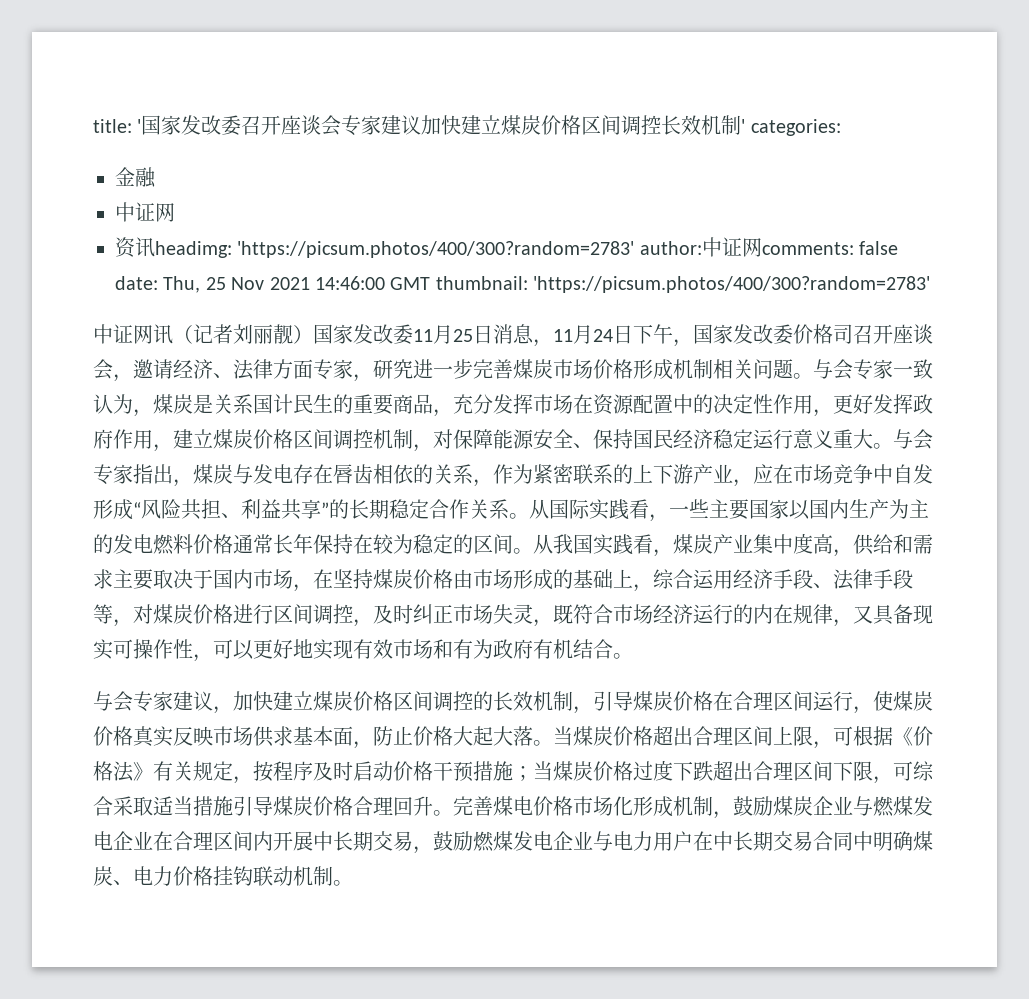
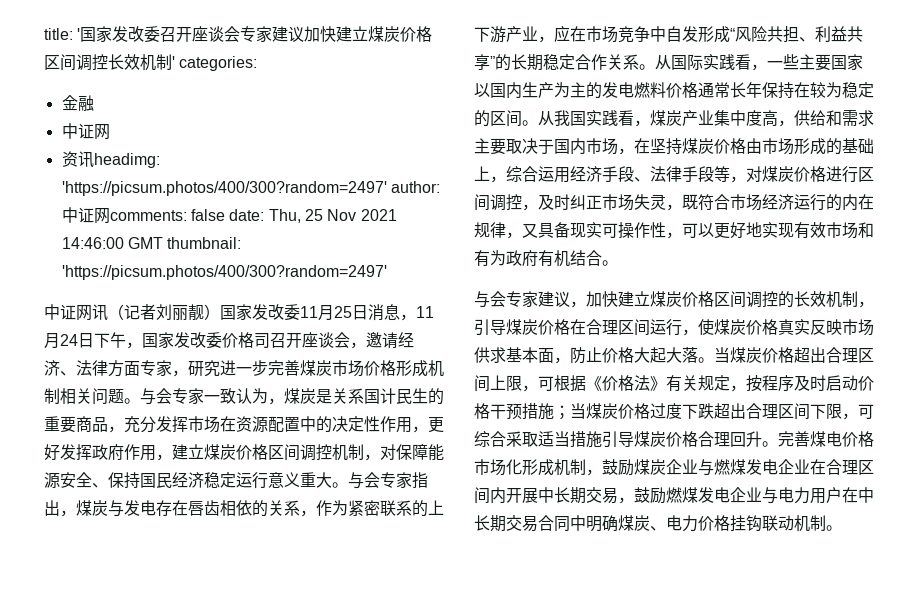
[237,241,635,258] 'https://picsum.photos/400/300?random=2783' -> [61,181,387,196] 'https://picsum.photos/400/300?random=2497'
[533,276,931,293] 'https://picsum.photos/400/300?random=2783' -> [61,265,387,280] 'https://picsum.photos/400/300?random=2497'

